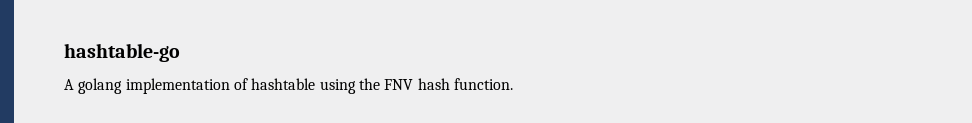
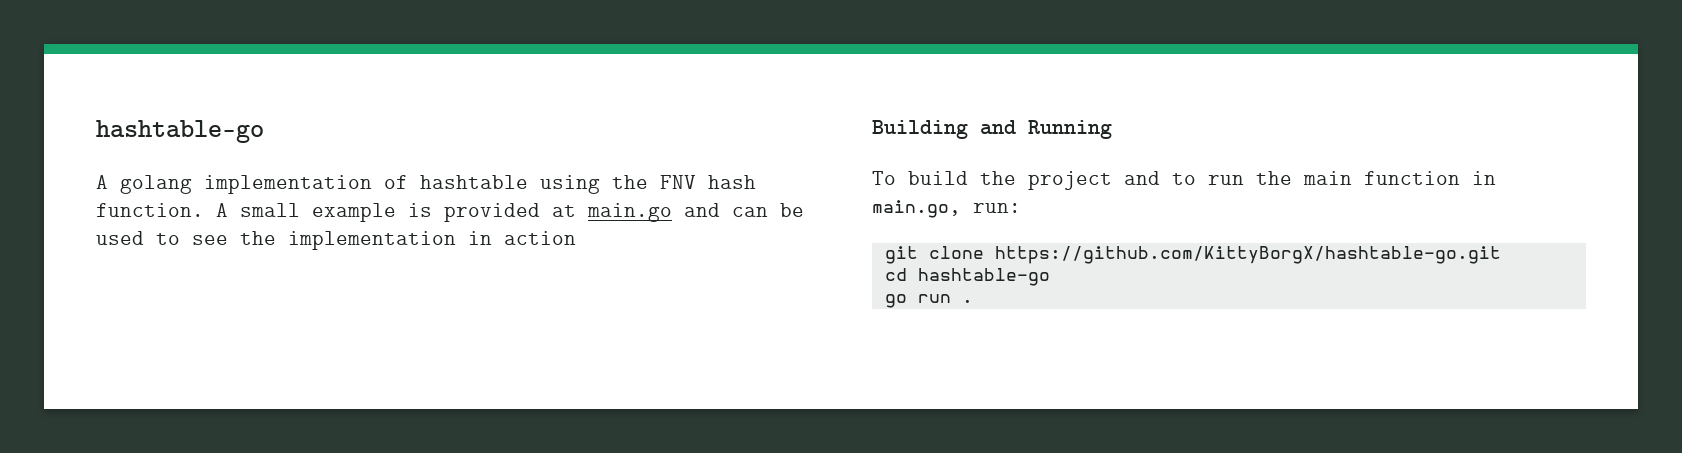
(513, 84) none -> [216,203,804,222] [96,231,576,250] [872,120,1112,139] [872,171,1496,190] [872,200,1021,218] [884,246,1501,264] [884,268,1050,286] [884,294,973,308] A small example is provided at main.go and can be used to see the implementation in action // Building and Running // To build the project and to run the main function in main.go, run: // git clone https://github.com/KittyBorgX/hashtable-go.git // cd hashtable-go // go run .

